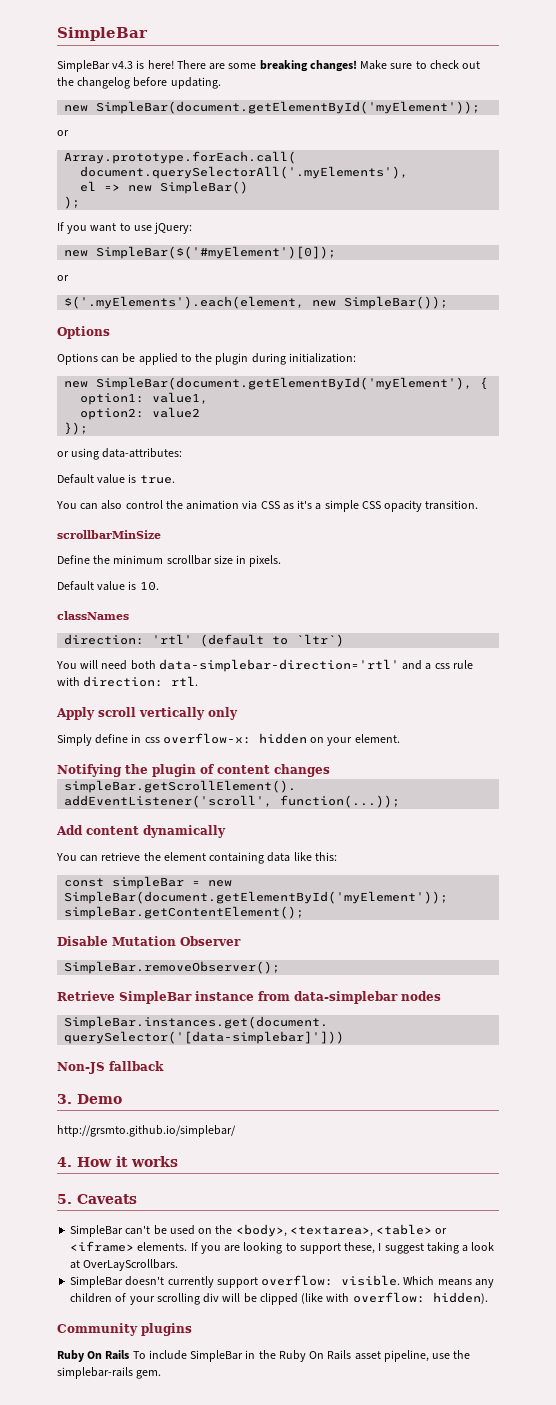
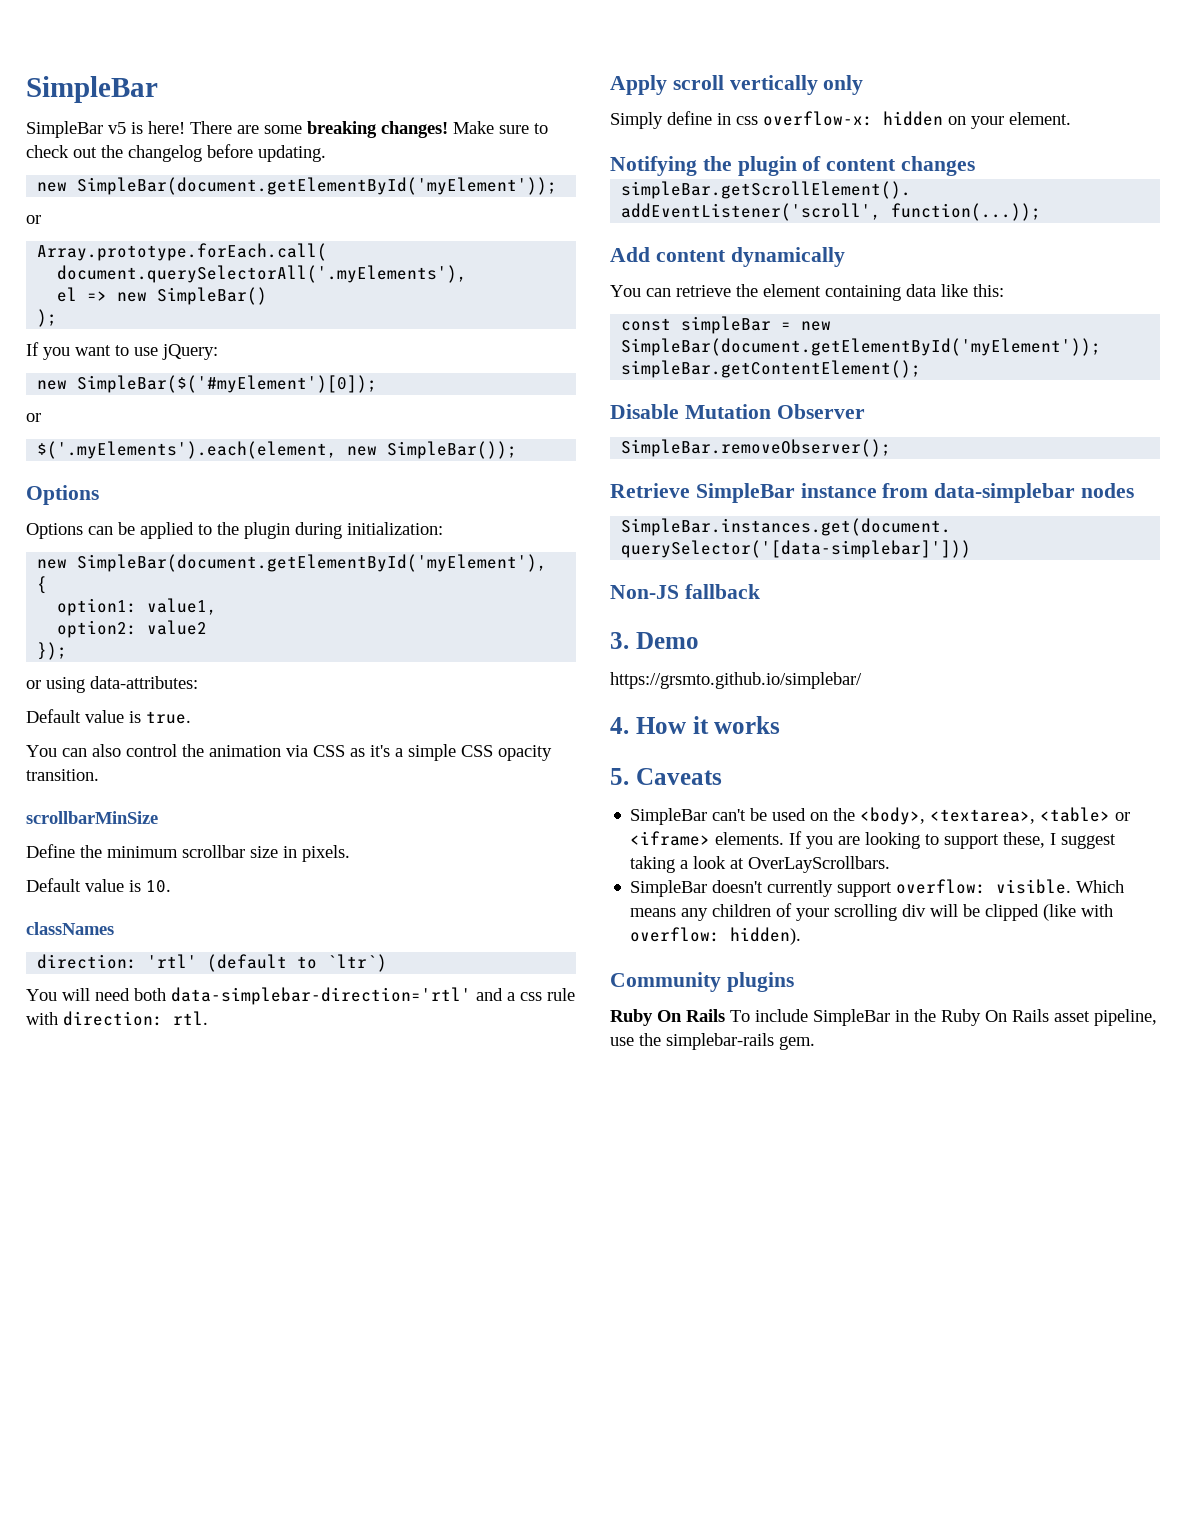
[112,61,134,69] v4.3 -> [108,122,126,134] v5
[57,1125,236,1137] http://grsmto.github.io/simplebar/ -> [610,672,862,689] https://grsmto.github.io/simplebar/

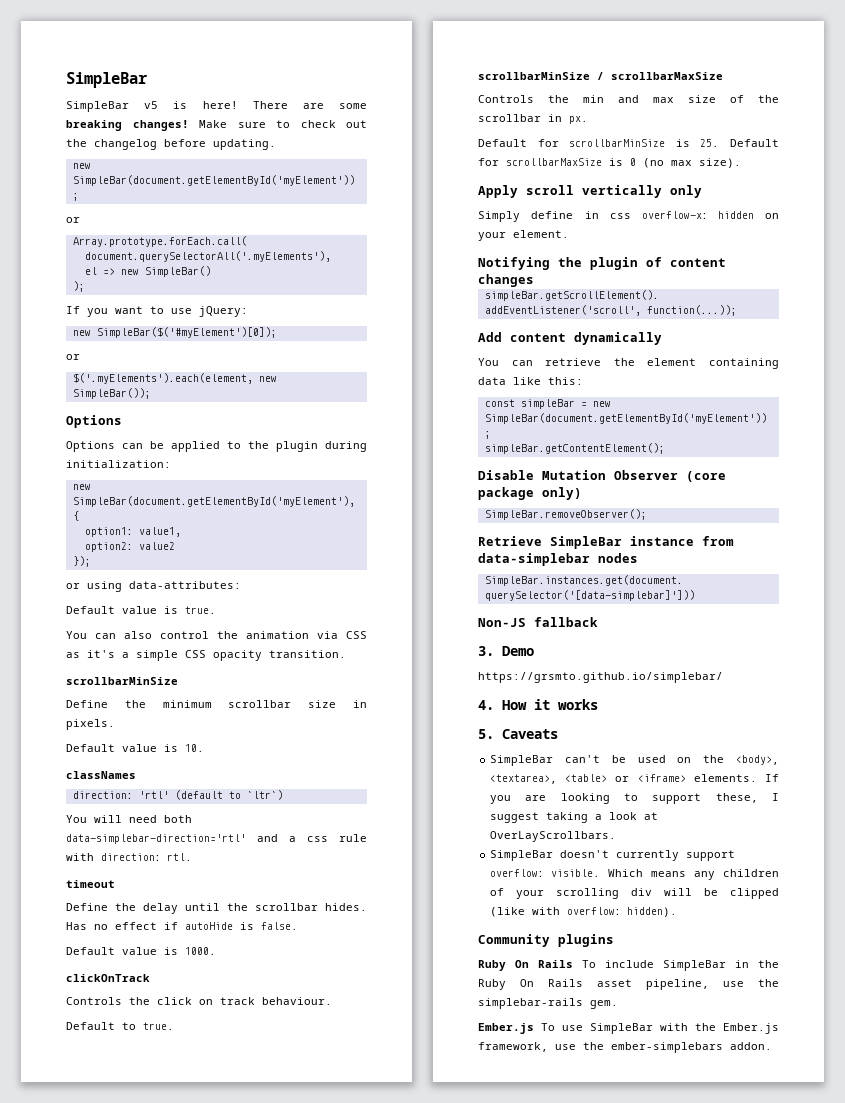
(208, 1018) none -> [66,880,115,888] [66,903,367,914] [66,922,298,930] [66,947,216,955] [66,974,150,982] [66,997,332,1005] [66,1022,174,1030] [478,72,723,80] [478,95,779,103] [478,114,588,124] [478,139,779,147] [478,158,741,168] // timeout // Define the delay until the scrollbar hides. Has no effect if autoHide is false. // Default value is 1000. // clickOnTrack // Controls the click on track behaviour. // Default to true. // scrollbarMinSize / scrollbarMaxSize // Controls the min and max size of the scrollbar in px. // Default for scrollbarMinSize is 25. Default for scrollbarMaxSize is 0 (no max size).
(865, 411) none -> [686,471,726,482] [478,487,582,500] (core package only)
(815, 1043) none -> [478,1023,779,1034] [478,1042,772,1053] // Ember.js To use SimpleBar with the Ember.js framework, use the ember-simplebars addon.

